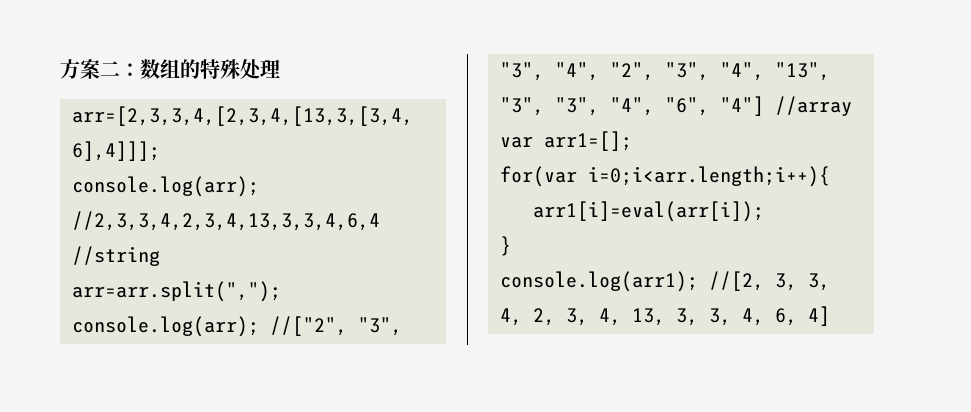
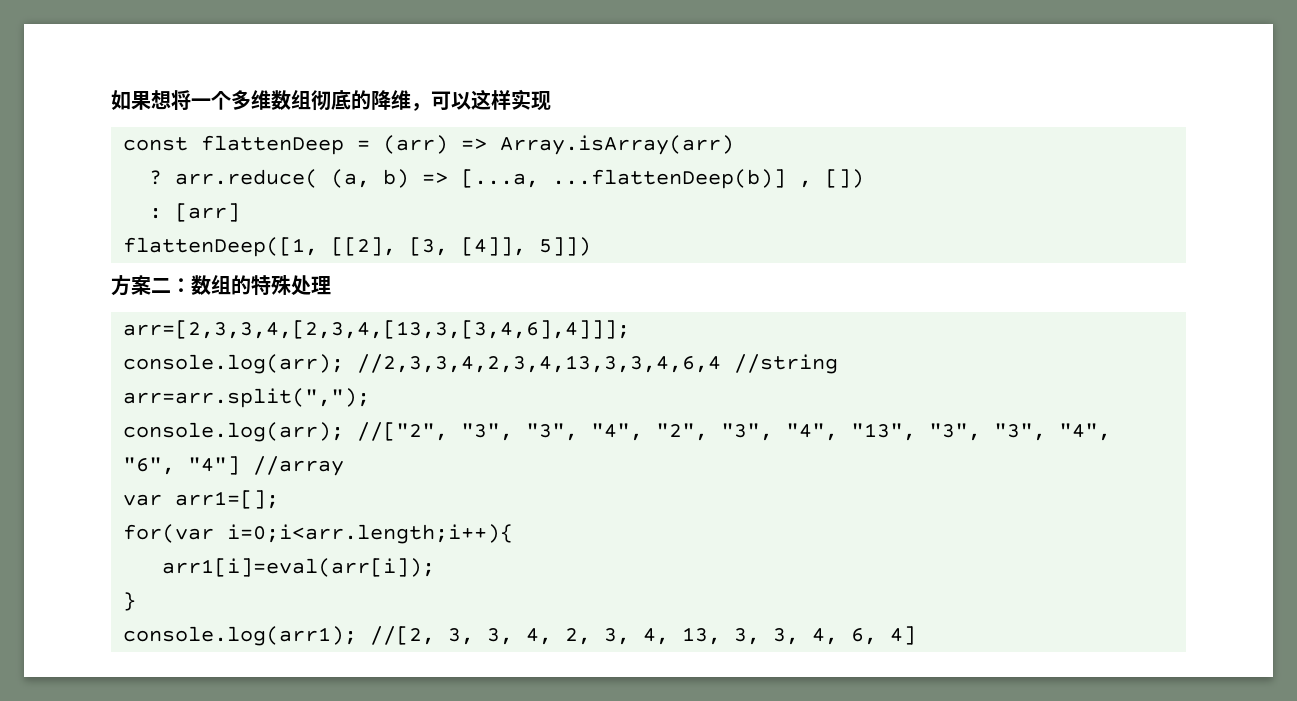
(60, 69) none -> [111,89,551,111] [123,135,734,155] [149,169,864,189] [149,203,240,222] [123,237,591,257] 如果想将一个多维数组彻底的降维，可以这样实现 // const flattenDeep = (arr) => Array.isArray(arr) // ? arr.reduce( (a, b) => [...a, ...flattenDeep(b)] , []) // : [arr] // flattenDeep([1, [[2], [3, [4]], 5]]) //

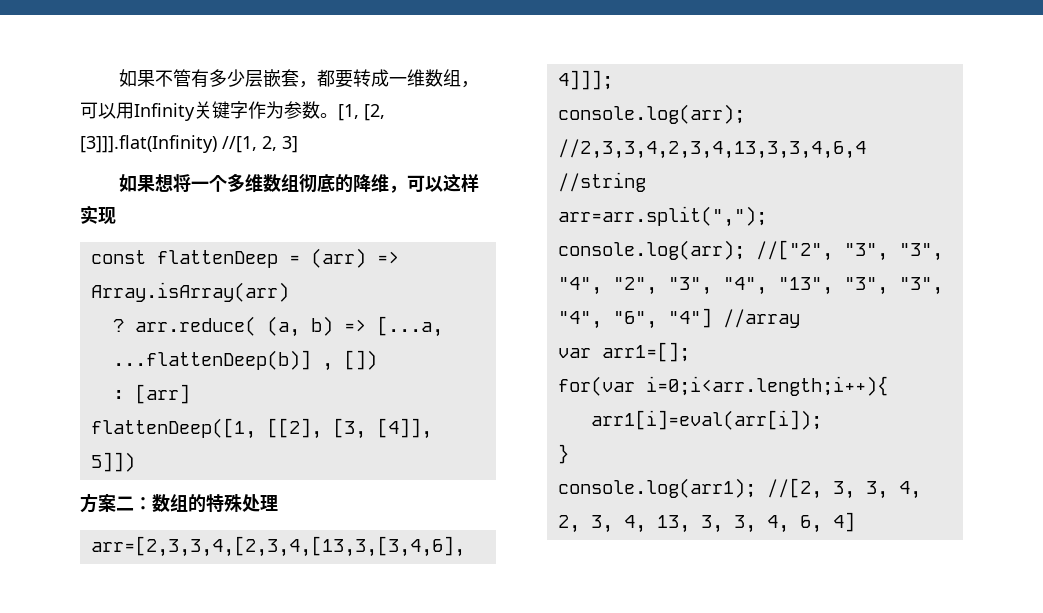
[111,90,151,110] 如果 -> [118,69,479,88] [80,101,385,121] [80,135,298,153] [118,174,155,192] 如果不管有多少层嵌套，都要转成一维数组，可以用Infinity关键字作为参数。[1, [2, [3]]].flat(Infinity) //[1, 2, 3] // 如果

